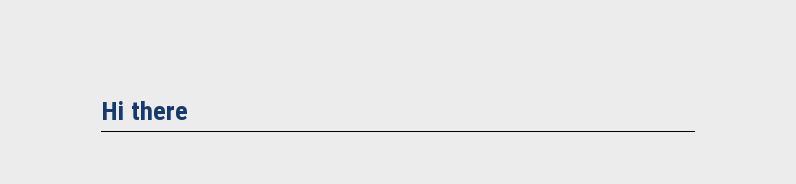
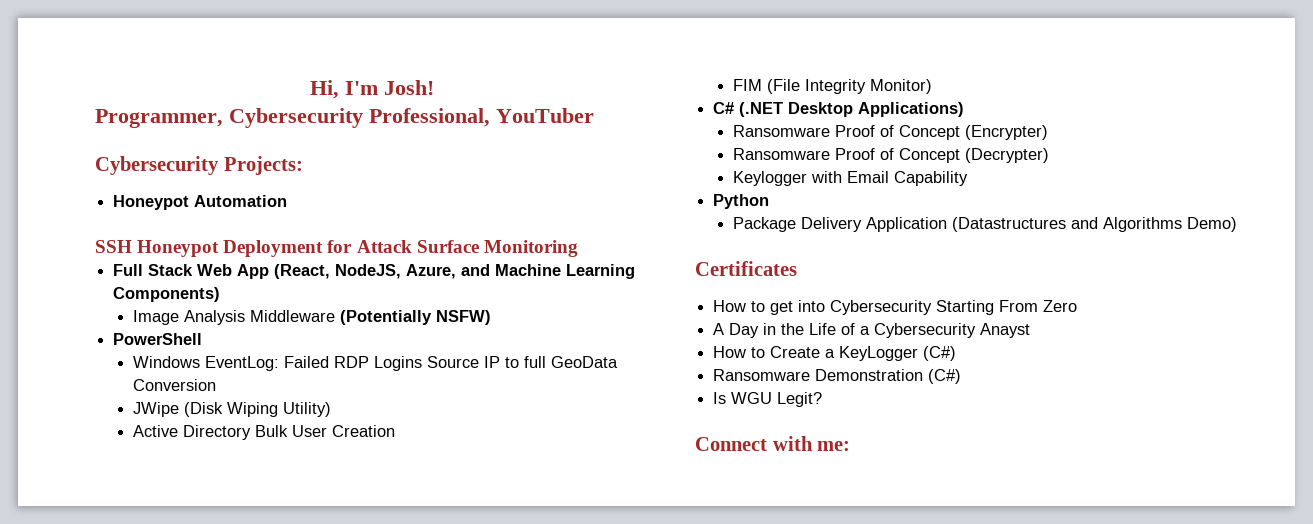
[101,101,189,120] Hi there -> [310,80,434,99] [95,108,594,128] [95,156,303,175] [113,195,288,210] [95,240,578,257] [113,264,636,279] [113,287,221,302] [132,310,491,325] [113,333,203,345] [132,356,618,371] [132,379,216,391] [132,402,331,417] [132,425,395,440] [732,79,932,94] [713,102,965,117] [732,125,1048,140] [732,148,1049,163] [732,171,968,186] [713,194,770,209] [732,217,1237,232] [695,261,797,276] [713,300,1078,315] [713,323,1031,338] [713,346,957,361] [713,369,962,384] [713,392,823,407] [695,436,851,451] Hi, I'm Josh! // Programmer, Cybersecurity Professional, YouTuber // Cybersecurity Projects: // Honeypot Automation // SSH Honeypot Deployment for Attack Surface Monitoring // Full Stack Web App (React, NodeJS, Azure, and Machine Learning Components) // Image Analysis Middleware (Potentially NSFW) // PowerShell // Windows EventLog: Failed RDP Logins Source IP to full GeoData Conversion // JWipe (Disk Wiping Utility) // Active Directory Bulk User Creation // FIM (File Integrity Monitor) // C# (.NET Desktop Applications) // Ransomware Proof of Concept (Encrypter) // Ransomware Proof of Concept (Decrypter) // Keylogger with Email Capability // Python // Package Delivery Application (Datastructures and Algorithms Demo) // Certificates // How to get into Cybersecurity Starting From Zero // A Day in the Life of a Cybersecurity Anayst // How to Create a KeyLogger (C#) // Ransomware Demonstration (C#) // Is WGU Legit? // Connect with me:

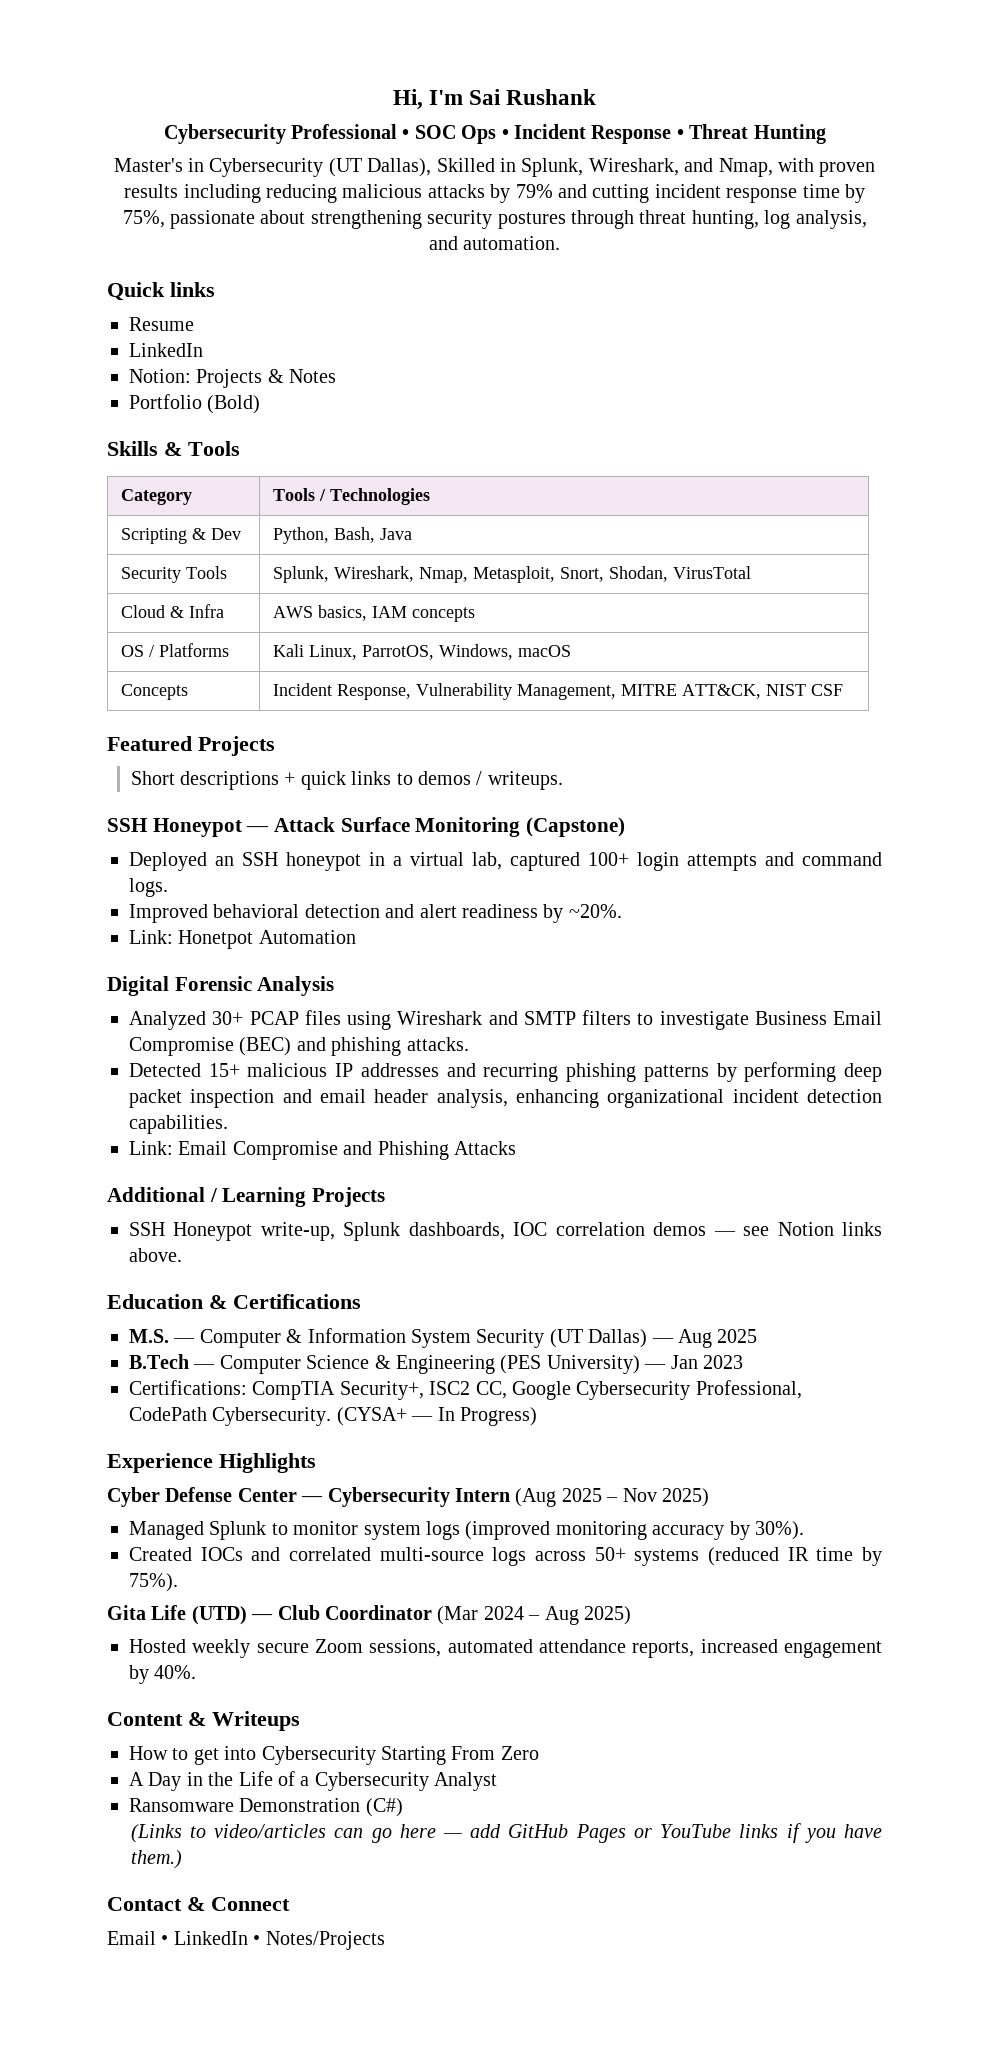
[384,80,434,95] [95,108,594,128] [95,156,303,175] [113,195,288,210] [95,240,353,257] Josh! // Programmer, Cybersecurity Professional, YouTuber // Cybersecurity Projects: // Honeypot Automation // SSH Honeypot Deployment for -> [469,89,597,105] [163,124,826,144] [113,158,876,177] [124,184,865,203] [122,210,867,229] [428,236,561,250] [107,282,215,301] [129,317,194,331] [129,343,203,357] [129,369,337,388] [129,394,261,414] [107,441,240,456] [121,489,193,505] [273,488,431,505] [121,528,242,544] [273,527,413,544] [121,566,228,583] [273,566,752,583] [121,604,225,618] [273,605,476,622] [121,643,230,657] [273,644,572,660] [121,684,189,700] [273,683,844,700] [107,736,275,756] [130,771,563,790] [107,818,270,837] Sai Rushank // Cybersecurity Professional • SOC Ops • Incident Response • Threat Hunting // Master's in Cybersecurity (UT Dallas), Skilled in Splunk, Wireshark, and Nmap, with proven results including reducing malicious attacks by 79% and cutting incident response time by 75%, passionate about strengthening security postures through threat hunting, log analysis, and automation. // Quick links // Resume // LinkedIn // Notion: Projects & Notes // Portfolio (Bold) // Skills & Tools // Category | Tools / Technologies // Scripting & Dev | Python, Bash, Java // Security Tools | Splunk, Wireshark, Nmap, Metasploit, Snort, Shodan, VirusTotal // Cloud & Infra | AWS basics, IAM concepts // OS / Platforms | Kali Linux, ParrotOS, Windows, macOS // Concepts | Incident Response, Vulnerability Management, MITRE ATT&CK, NIST CSF // Featured Projects // Short descriptions + quick links to demos / writeups. // SSH Honeypot —
[113,264,636,279] [113,287,221,302] [132,310,491,325] [113,333,203,345] [132,356,618,371] [132,379,216,391] [132,402,331,417] [132,425,395,440] [732,79,932,94] [713,102,965,117] [732,125,1048,140] [732,148,1049,163] [732,171,968,186] [713,194,770,209] [732,217,1237,232] [695,261,797,276] // Full Stack Web App (React, NodeJS, Azure, and Machine Learning Components) // Image Analysis Middleware (Potentially NSFW) // PowerShell // Windows EventLog: Failed RDP Logins Source IP to full GeoData Conversion // JWipe (Disk Wiping Utility) // Active Directory Bulk User Creation // FIM (File Integrity Monitor) // C# (.NET Desktop Applications) // Ransomware Proof of Concept (Encrypter) // Ransomware Proof of Concept (Decrypter) // Keylogger with Email Capability // Python // Package Delivery Application (Datastructures and Algorithms Demo) // Certificates -> [526,817,626,837] [129,852,882,871] [129,878,168,897] [129,904,622,923] [129,930,356,949] [107,976,335,996] [129,1010,882,1030] [129,1037,469,1056] [129,1062,883,1082] [129,1089,882,1108] [129,1115,228,1134] [129,1141,516,1160] [107,1187,386,1207] [129,1222,883,1241] [129,1248,182,1262] [107,1294,361,1309] [129,1328,758,1348] [129,1354,743,1374] [129,1380,802,1400] [129,1407,537,1426] [107,1453,316,1473] [107,1487,709,1507] [129,1521,804,1540] [129,1547,882,1566] [129,1573,178,1592] [107,1605,631,1625] [129,1639,883,1658] [129,1665,197,1684] [107,1711,300,1731] (Capstone) // Deployed an SSH honeypot in a virtual lab, captured 100+ login attempts and command logs. // Improved behavioral detection and alert readiness by ~20%. // Link: Honetpot Automation // Digital Forensic Analysis // Analyzed 30+ PCAP files using Wireshark and SMTP filters to investigate Business Email Compromise (BEC) and phishing attacks. // Detected 15+ malicious IP addresses and recurring phishing patterns by performing deep packet inspection and email header analysis, enhancing organizational incident detection capabilities. // Link: Email Compromise and Phishing Attacks // Additional / Learning Projects // SSH Honeypot write-up, Splunk dashboards, IOC correlation demos — see Notion links above. // Education & Certifications // M.S. — Computer & Information System Security (UT Dallas) — Aug 2025 // B.Tech — Computer Science & Engineering (PES University) — Jan 2023 // Certifications: CompTIA Security+, ISC2 CC, Google Cybersecurity Professional, CodePath Cybersecurity. (CYSA+ — In Progress) // Experience Highlights // Cyber Defense Center — Cybersecurity Intern (Aug 2025 – Nov 2025) // Managed Splunk to monitor system logs (improved monitoring accuracy by 30%). // Created IOCs and correlated multi-source logs across 50+ systems (reduced IR time by 75%). // Gita Life (UTD) — Club Coordinator (Mar 2024 – Aug 2025) // Hosted weekly secure Zoom sessions, automated attendance reports, increased engagement by 40%. // Content & Writeups
[980,323,1031,338] [713,346,957,361] [713,369,962,384] [713,392,823,407] [695,436,851,451] Anayst // How to Create a KeyLogger (C#) // Ransomware Demonstration (C#) // Is WGU Legit? // Connect with me: -> [434,1772,498,1791] [129,1798,403,1817] [130,1823,882,1843] [130,1850,182,1869] [107,1897,290,1911] [107,1931,385,1950] Analyst // Ransomware Demonstration (C#) // (Links to video/articles can go here — add GitHub Pages or YouTube links if you have them.) // Contact & Connect // Email • LinkedIn • Notes/Projects

